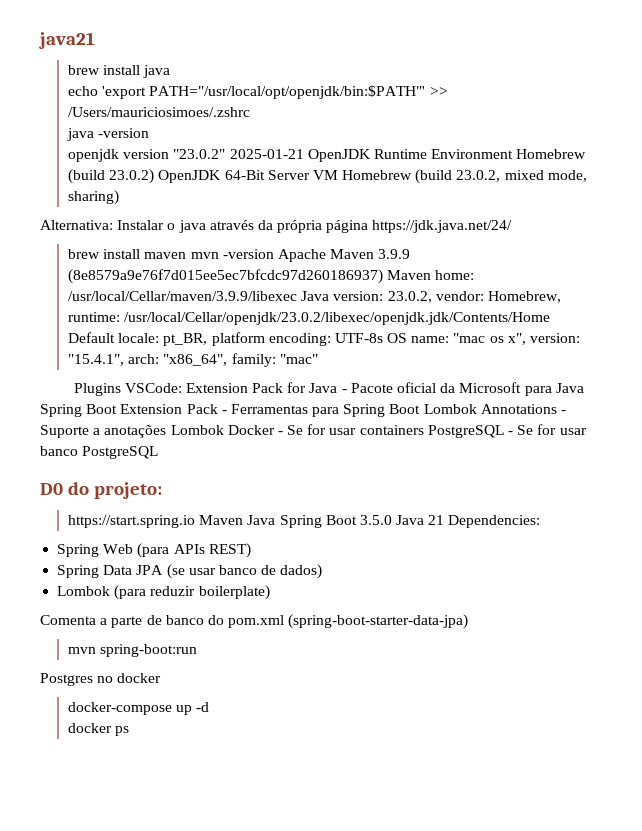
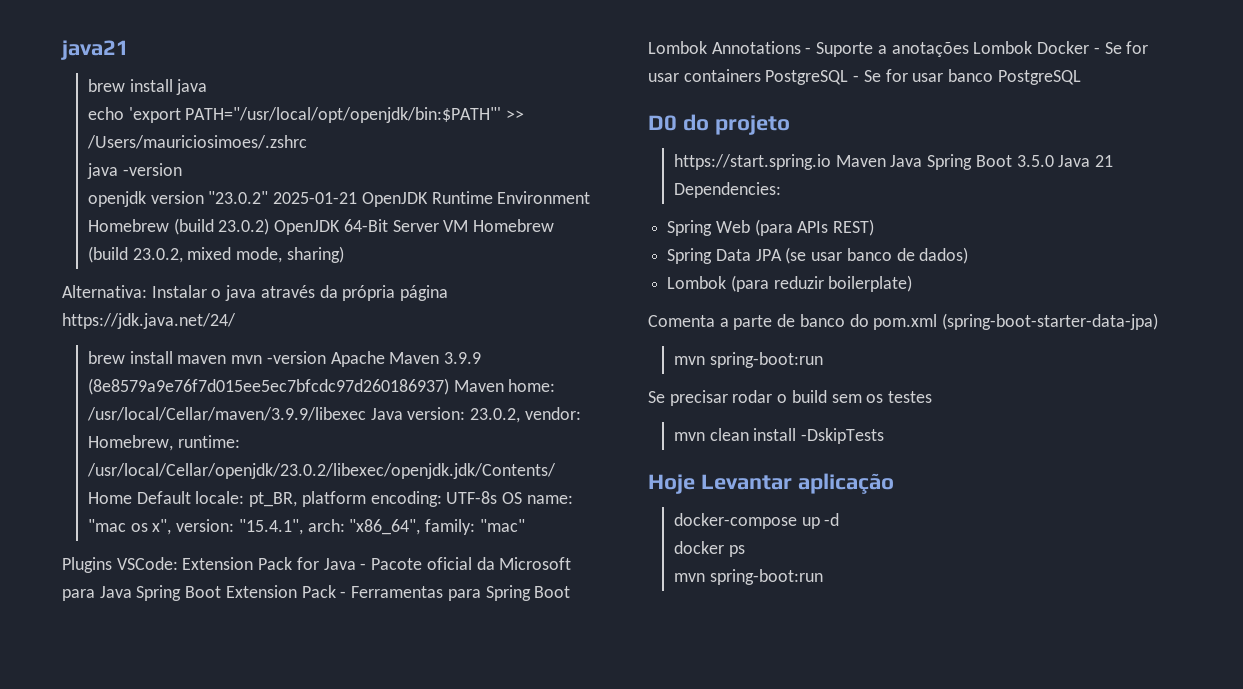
[93,482,162,499] projeto: -> [714,115,790,135] projeto
[40,673,162,686] Postgres no docker -> [648,390,933,406] [673,428,885,444] [648,473,894,494] Se precisar rodar o build sem os testes // mvn clean install -DskipTests // Hoje Levantar aplicação
(130, 731) none -> [673,569,823,585] // mvn spring-boot:run

